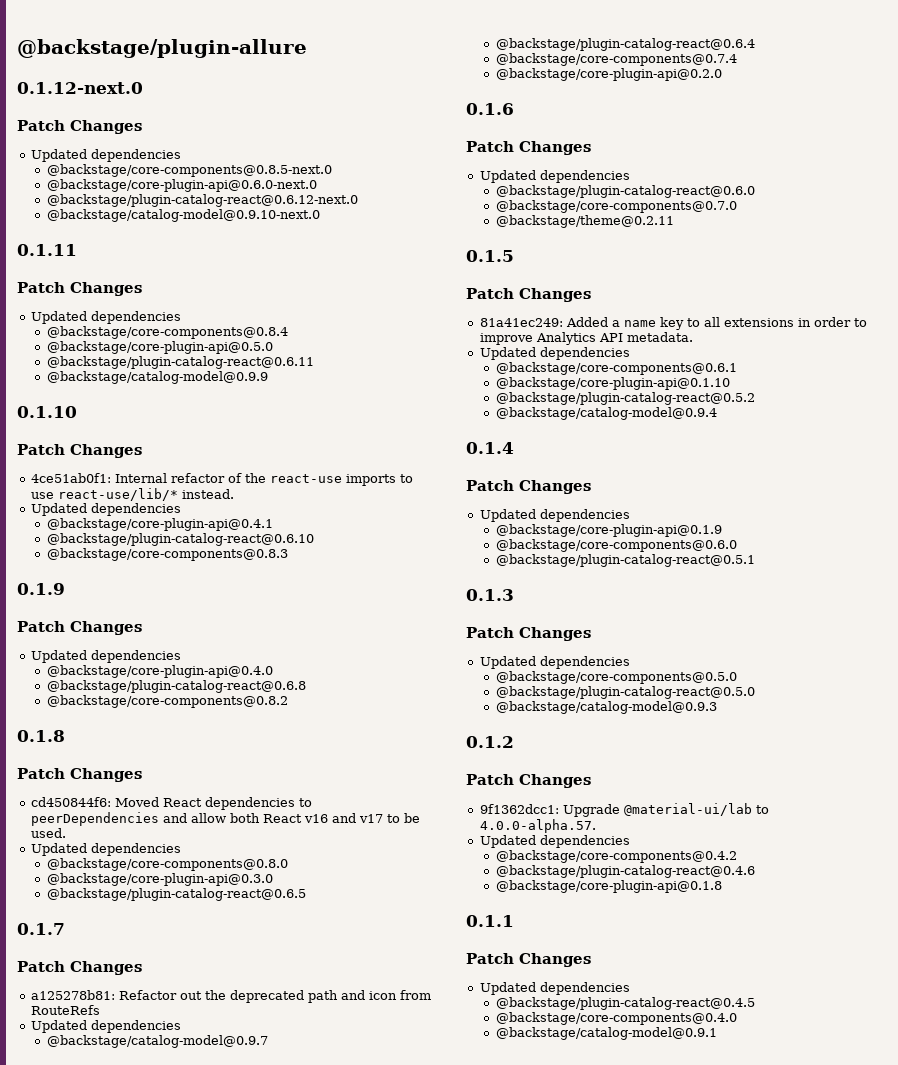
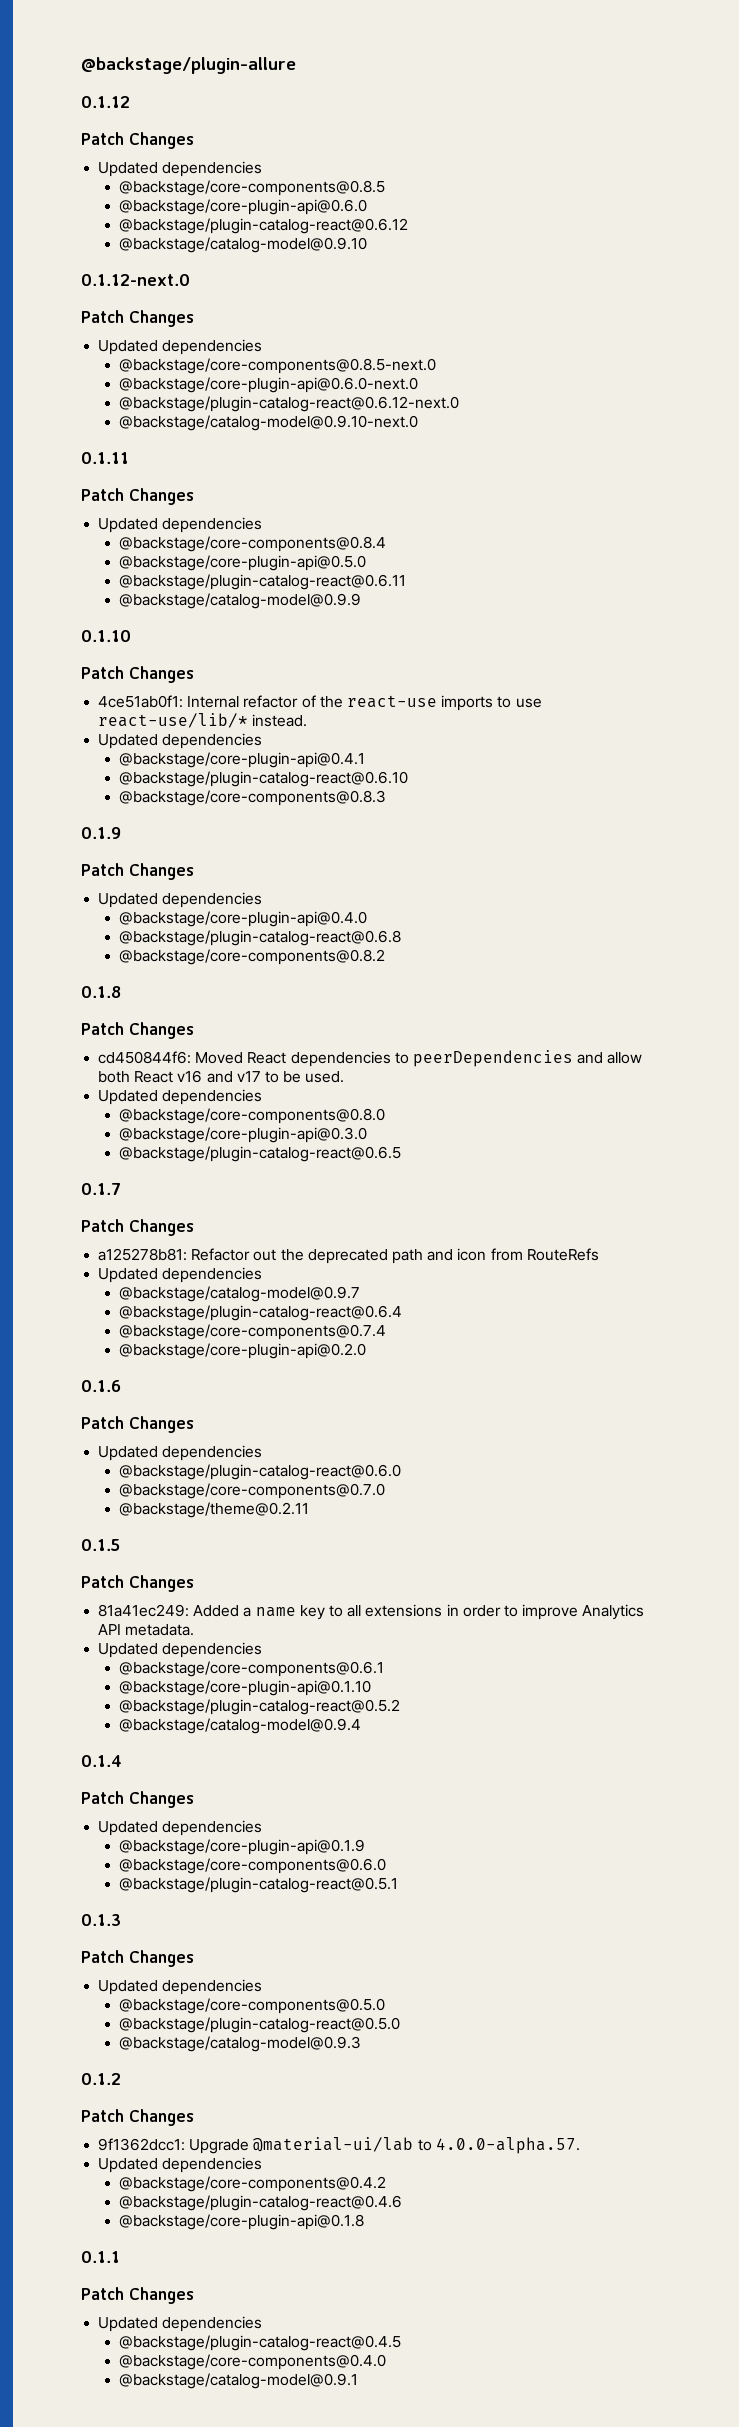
(307, 48) none -> [81,96,130,108] [81,132,194,149] [98,161,263,177] [118,180,385,196] [118,199,367,215] [118,218,408,234] [118,237,367,253] // 0.1.12 // Patch Changes // Updated dependencies // @backstage/core-components@0.8.5 // @backstage/core-plugin-api@0.6.0 // @backstage/plugin-catalog-react@0.6.12 // @backstage/catalog-model@0.9.10

